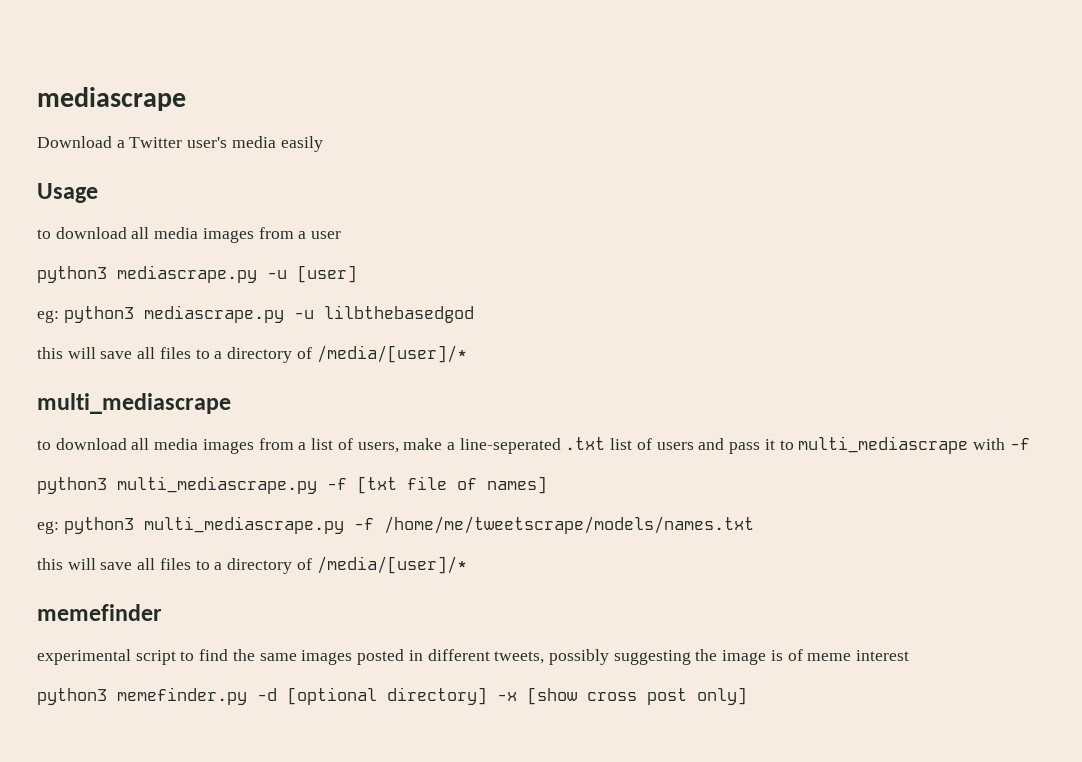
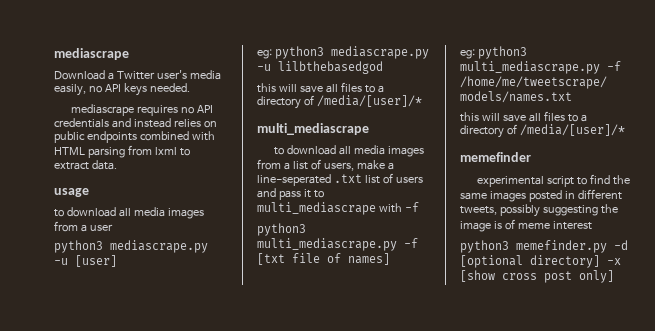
[280,136,323,152] [37,183,98,203] easily // Usage -> [54,83,190,96] [70,104,213,116] [54,118,217,128] [54,131,215,143] [54,145,190,158] [54,160,117,170] [54,188,89,197] easily, no API keys needed. // mediascrape requires no API credentials and instead relies on public endpoints combined with HTML parsing from lxml to extract data. // usage

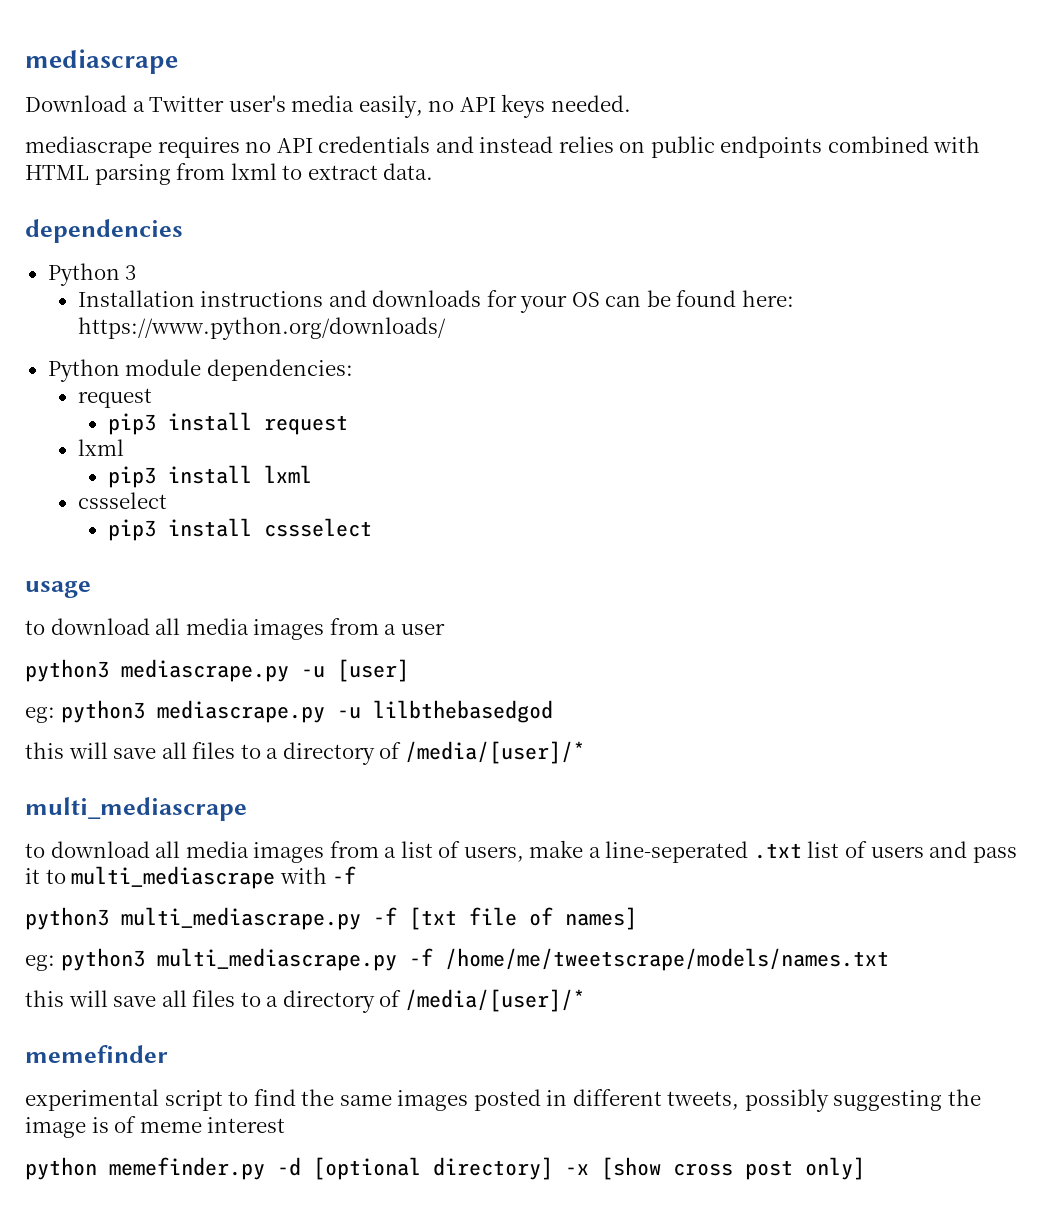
(117, 165) none -> [25,219,183,243] [47,263,137,286] [77,290,795,313] [77,317,446,340] [47,359,353,382] [77,388,152,408] [107,412,348,435] [77,439,124,456] [107,465,312,488] [77,492,167,509] [107,518,372,541] // dependencies // Python 3 // Installation instructions and downloads for your OS can be found here: https://www.python.org/downloads/ // Python module dependencies: // request // pip3 install request // lxml // pip3 install lxml // cssselect // pip3 install cssselect
[460,240,509,253] python3 -> [25,1157,97,1180] python

